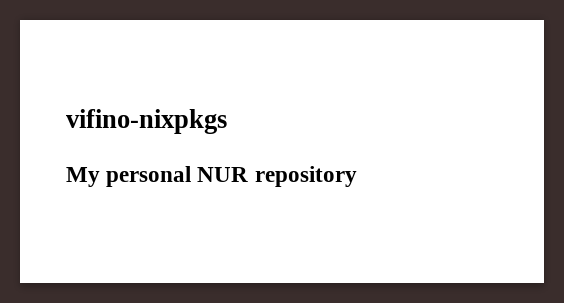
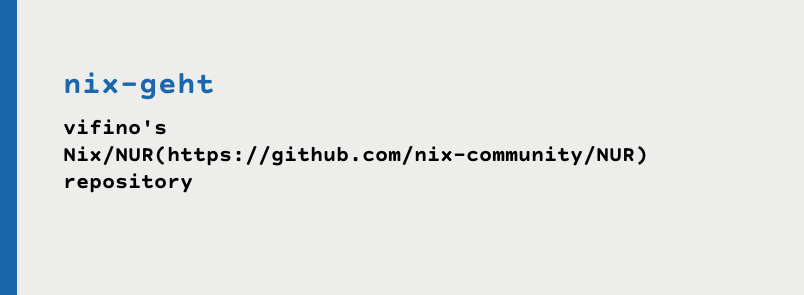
[66,109,227,134] [66,166,249,187] vifino-nixpkgs // My personal NUR -> [63,72,215,100] [63,119,167,135] [63,145,648,166] nix-geht // vifino's Nix/NUR(https://github.com/nix-community/NUR)

